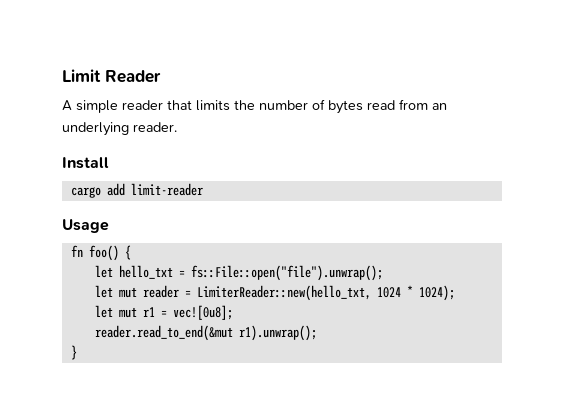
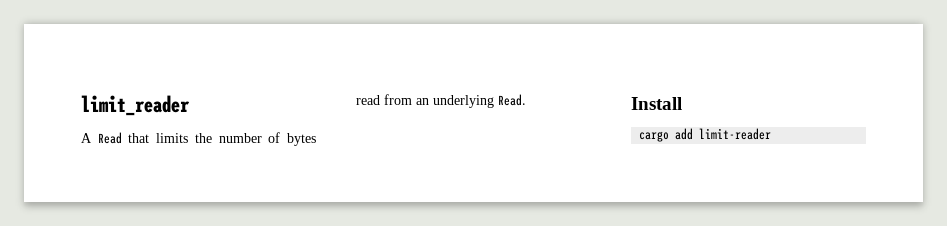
[62,69,161,83] Limit Reader -> [81,95,190,116] limit_reader
[76,100,163,113] simple reader -> [97,132,122,144] Read
[133,122,177,132] reader. -> [498,94,526,106] Read.
[62,219,109,233] [70,245,131,261] [94,265,383,281] [94,285,455,301] [94,305,233,320] [94,325,317,341] [70,345,77,360] // Usage // fn foo() { // let hello_txt = fs::File::open("file").unwrap(); // let mut reader = LimiterReader::new(hello_txt, 1024 * 1024); // let mut r1 = vec![0u8]; // reader.read_to_end(&mut r1).unwrap(); // } -> (772, 134) none

